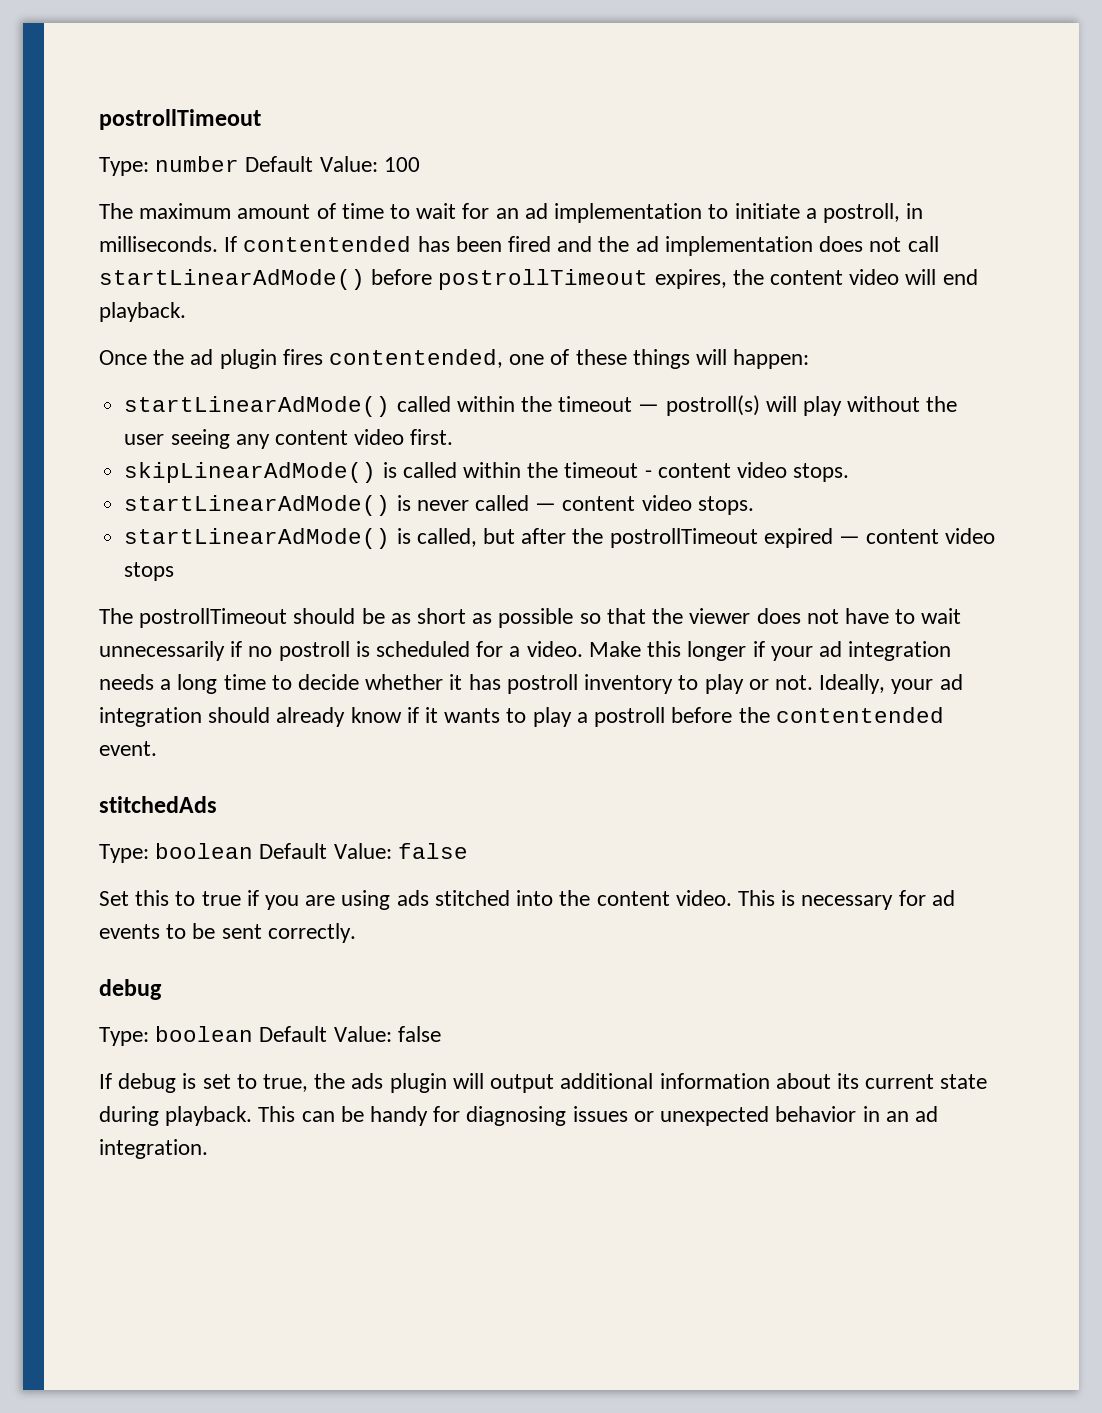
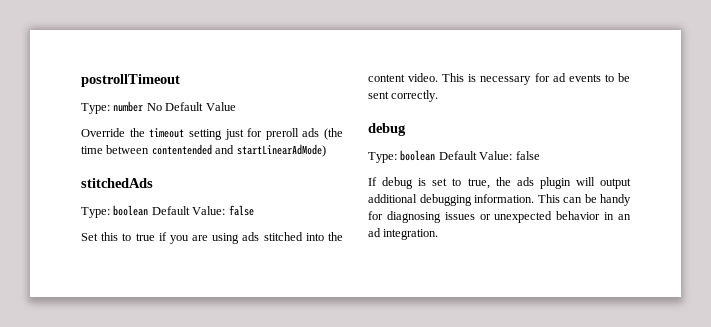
[245,156,420,172] [99,203,924,223] [99,236,939,256] [99,269,978,290] [99,302,186,322] [99,349,810,369] [124,395,958,417] [124,429,454,449] [124,462,850,483] [124,495,754,516] [124,528,996,549] [124,562,175,581] [99,608,962,628] [99,641,952,661] [99,674,963,694] [99,707,944,727] [99,741,157,756] Default Value: 100 // The maximum amount of time to wait for an ad implementation to initiate a postroll, in milliseconds. If contentended has been fired and the ad implementation does not call startLinearAdMode() before postrollTimeout expires, the content video will end playback. // Once the ad plugin fires contentended, one of these things will happen: // startLinearAdMode() called within the timeout — postroll(s) will play without the user seeing any content video first. // skipLinearAdMode() is called within the timeout - content video stops. // startLinearAdMode() is never called — content video stops. // startLinearAdMode() is called, but after the postrollTimeout expired — content video stops // The postrollTimeout should be as short as possible so that the viewer does not have to wait unnecessarily if no postroll is scheduled for a video. Make this longer if your ad integration needs a long time to decide whether it has postroll inventory to play or not. Ideally, your ad integration should already know if it wants to play a postroll before the contentended event. -> [146,102,236,111] [81,128,343,140] [81,144,326,157] No Default Value // Override the timeout setting just for preroll ads (the time between contentended and startLinearAdMode)
[659,1073,988,1089] [99,1106,253,1126] information about its current state during playback. -> [419,194,534,206] debugging information.

